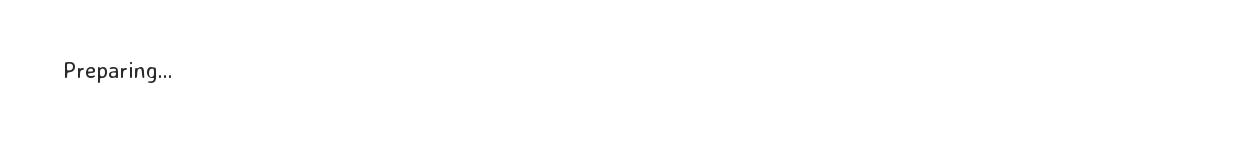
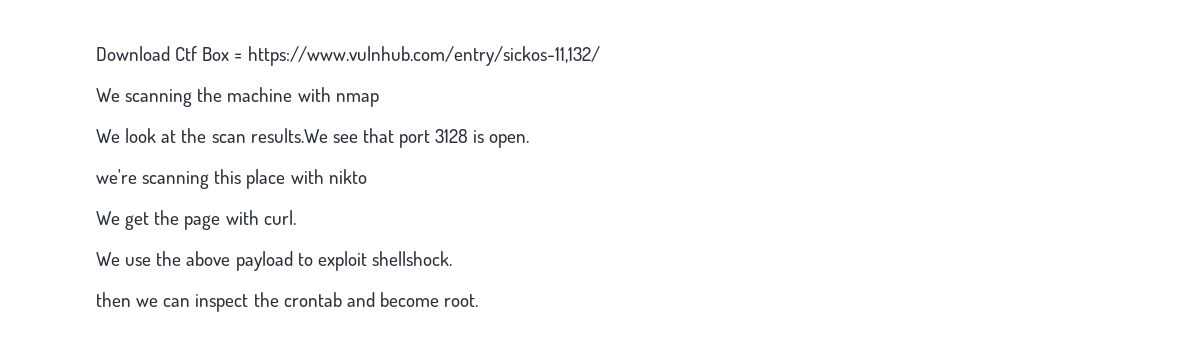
[63,62,173,83] Preparing... -> [96,46,601,66] [96,87,379,107] [96,128,530,148] [96,169,367,189] [96,210,296,230] [96,251,452,271] [96,292,479,312] Download Ctf Box = https://www.vulnhub.com/entry/sickos-11,132/ // We scanning the machine with nmap // We look at the scan results.We see that port 3128 is open. // we're scanning this place with nikto // We get the page with curl. // We use the above payload to exploit shellshock. // then we can inspect the crontab and become root.

